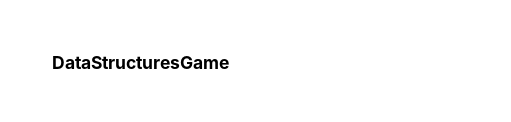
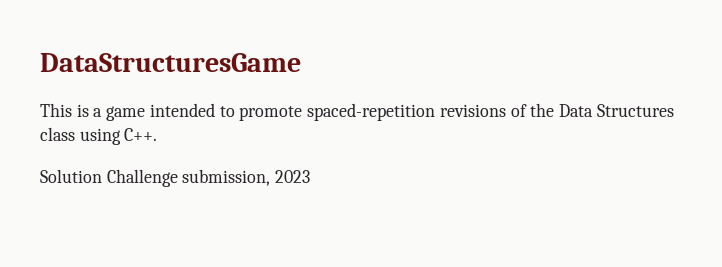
(229, 62) none -> [40,103,674,121] [40,127,158,145] [40,169,311,187] // This is a game intended to promote spaced-repetition revisions of the Data Structures class using C++. // Solution Challenge submission, 2023

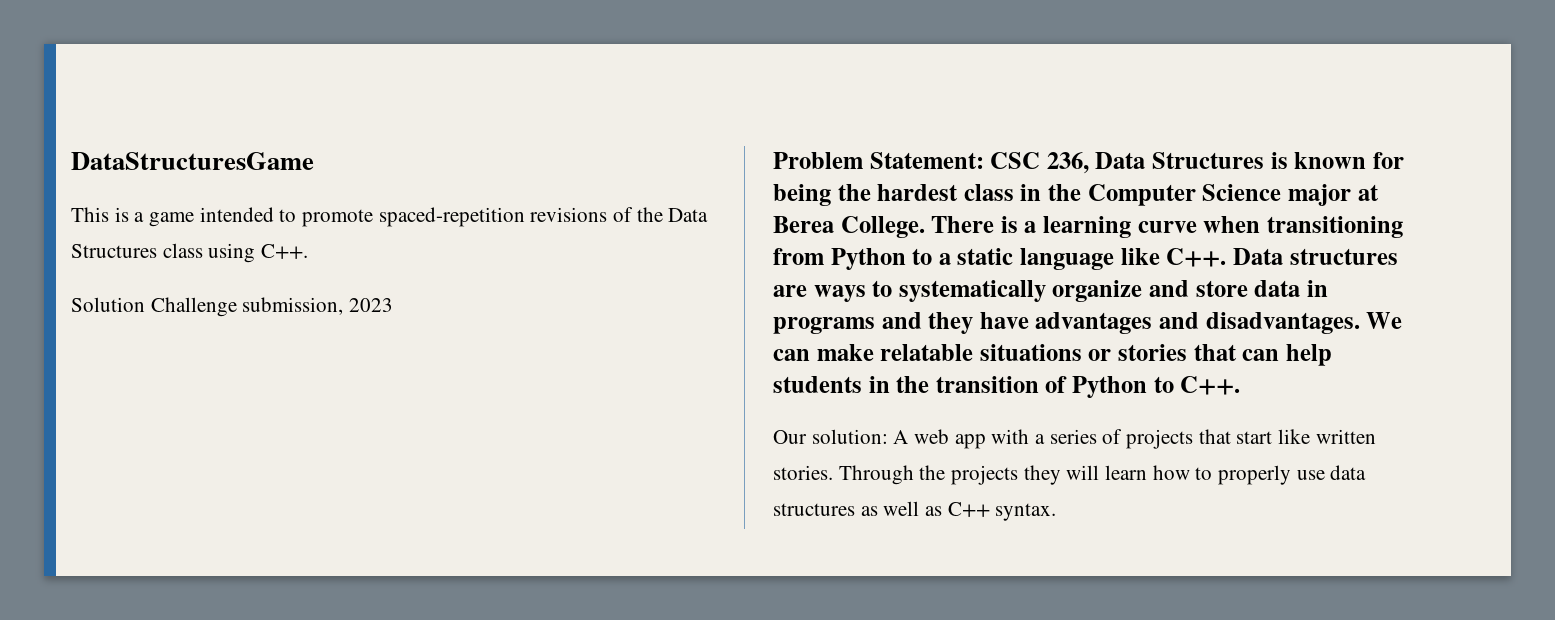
(311, 176) none -> [773,152,1404,174] [773,184,1379,206] [773,216,1403,238] [773,248,1398,270] [773,280,1328,302] [773,312,1403,334] [773,344,1332,366] [773,376,1241,398] [773,429,1376,449] [773,465,1367,485] [773,501,1057,521] // Problem Statement: CSC 236, Data Structures is known for being the hardest class in the Computer Science major at Berea College. There is a learning curve when transitioning from Python to a static language like C++. Data structures are ways to systematically organize and store data in programs and they have advantages and disadvantages. We can make relatable situations or stories that can help students in the transition of Python to C++. // Our solution: A web app with a series of projects that start like written stories. Through the projects they will learn how to properly use data structures as well as C++ syntax.

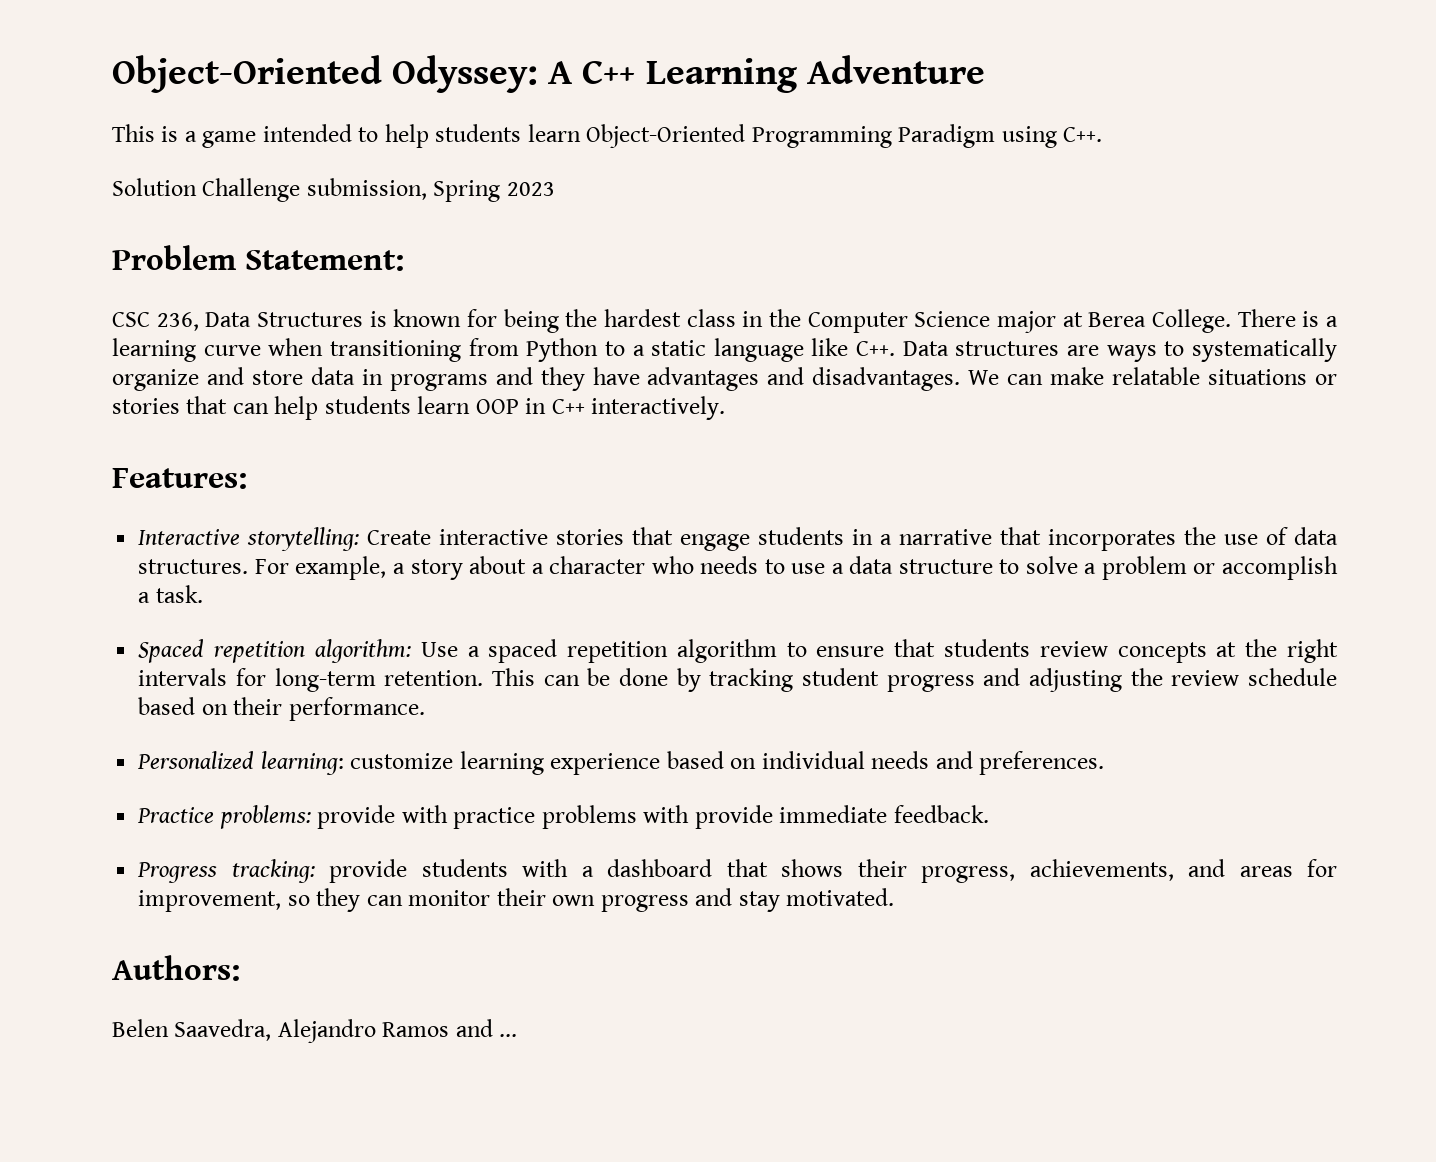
[71,152,314,170] DataStructuresGame -> [112,55,985,93] Object-Oriented Odyssey: A C++ Learning Adventure
[302,207,709,227] [71,243,203,258] promote spaced-repetition revisions of the Data Structures class -> [384,124,996,148] help students learn Object-Oriented Programming Paradigm
(344, 306) none -> [433,180,501,202] Spring
(984, 160) none -> (404, 260) //
[868,376,1241,398] [773,429,1376,449] [773,465,1367,485] [773,501,1057,521] in the transition of Python to C++. // Our solution: A web app with a series of projects that start like written stories. Through the projects they will learn how to properly use data structures as well as C++ syntax. -> [417,396,726,420] [112,468,247,489] [138,527,1338,551] [138,556,1338,580] [138,585,203,603] [138,639,1338,663] [138,668,1337,692] [138,697,425,721] [137,751,1105,775] [137,805,989,829] [137,859,1337,883] [138,888,895,912] [112,955,240,981] [112,1019,518,1043] learn OOP in C++ interactively. // Features: // Interactive storytelling: Create interactive stories that engage students in a narrative that incorporates the use of data structures. For example, a story about a character who needs to use a data structure to solve a problem or accomplish a task. // Spaced repetition algorithm: Use a spaced repetition algorithm to ensure that students review concepts at the right intervals for long-term retention. This can be done by tracking student progress and adjusting the review schedule based on their performance. // Personalized learning: customize learning experience based on individual needs and preferences. // Practice problems: provide with practice problems with provide immediate feedback. // Progress tracking: provide students with a dashboard that shows their progress, achievements, and areas for improvement, so they can monitor their own progress and stay motivated. // Authors: // Belen Saavedra, Alejandro Ramos and ...

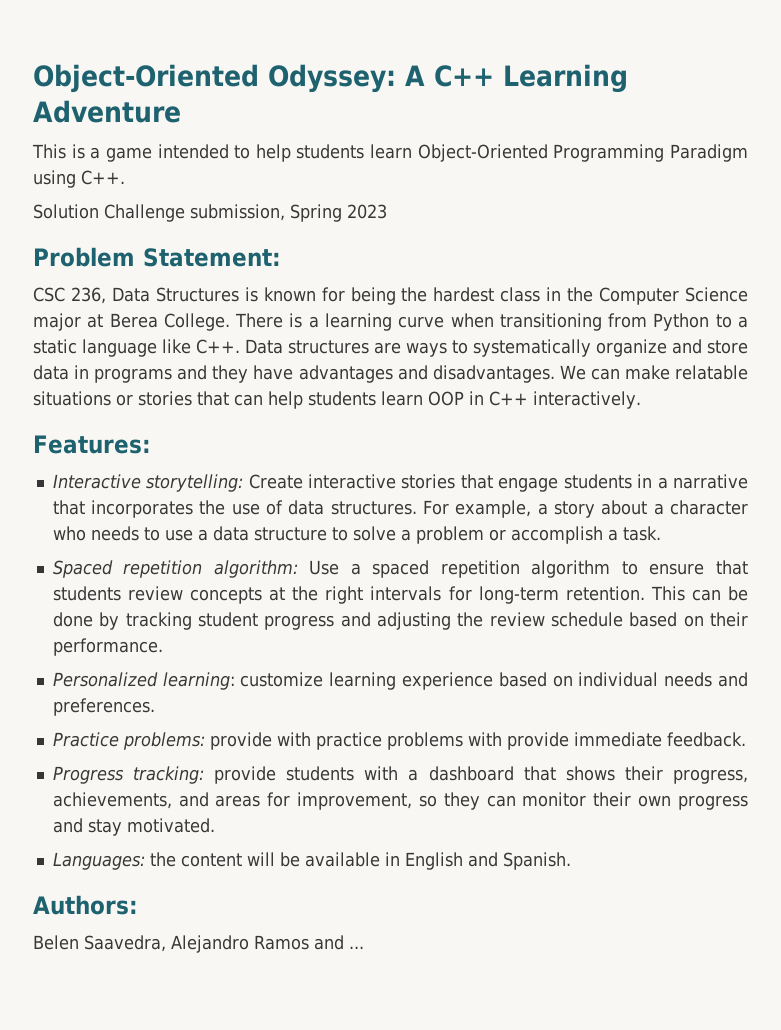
(895, 897) none -> [52,852,571,870] // Languages: the content will be available in English and Spanish.

